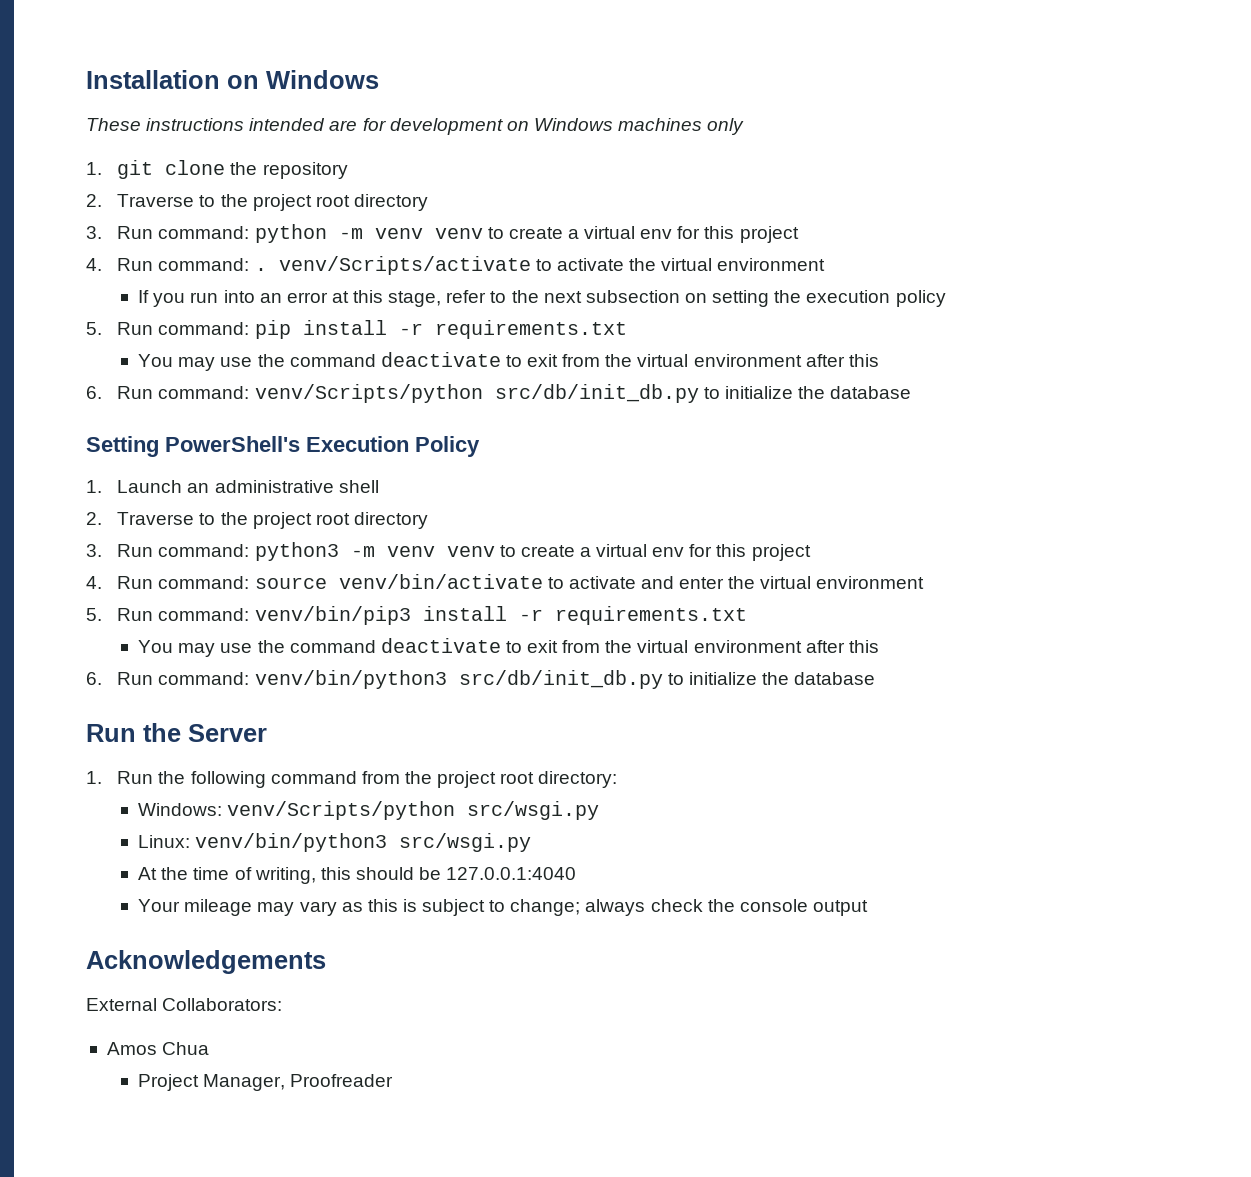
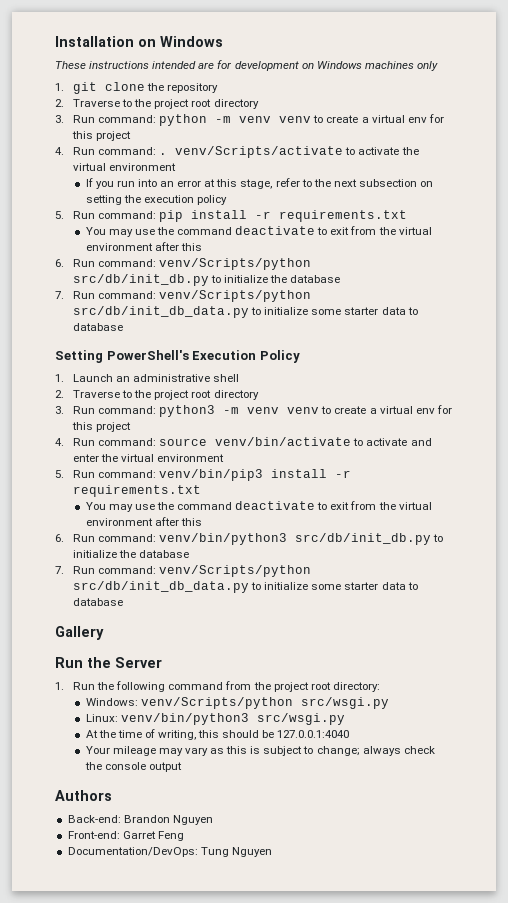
(912, 392) none -> [55,290,312,302] [72,306,418,318] [72,323,123,331] // 7. Run command: venv/Scripts/python src/db/init_db_data.py to initialize some starter data to database
(876, 678) none -> [55,565,312,577] [72,581,418,593] [72,598,123,606] [55,626,104,640] // 7. Run command: venv/Scripts/python src/db/init_db_data.py to initialize some starter data to database // Gallery
[86,950,326,974] [86,998,283,1011] [106,1042,210,1055] [138,1074,394,1091] Acknowledgements // External Collaborators: // Amos Chua // Project Manager, Proofreader -> [55,790,112,801] [67,815,213,825] [67,831,184,841] [67,847,272,857] Authors // Back-end: Brandon Nguyen // Front-end: Garret Feng // Documentation/DevOps: Tung Nguyen

